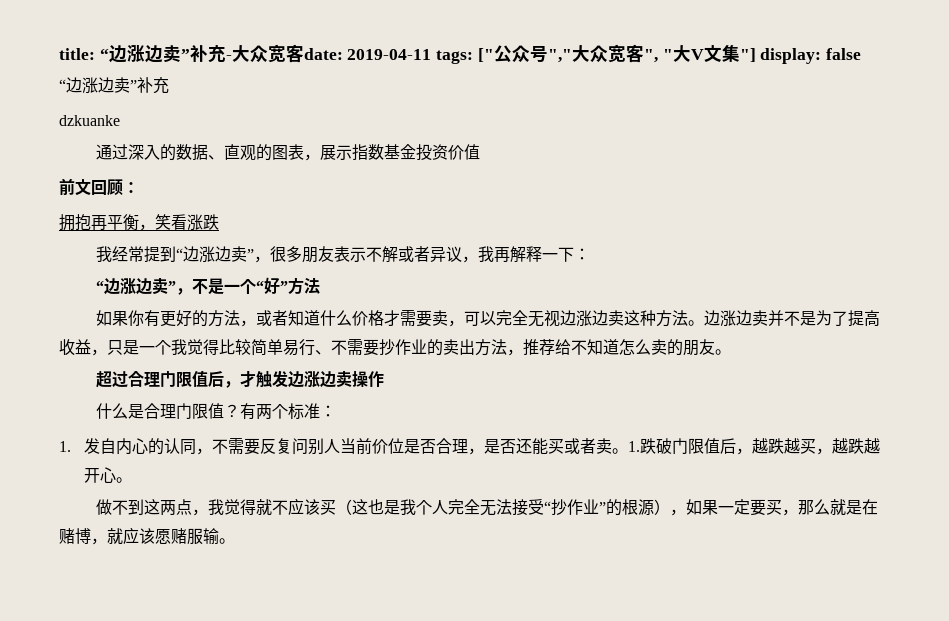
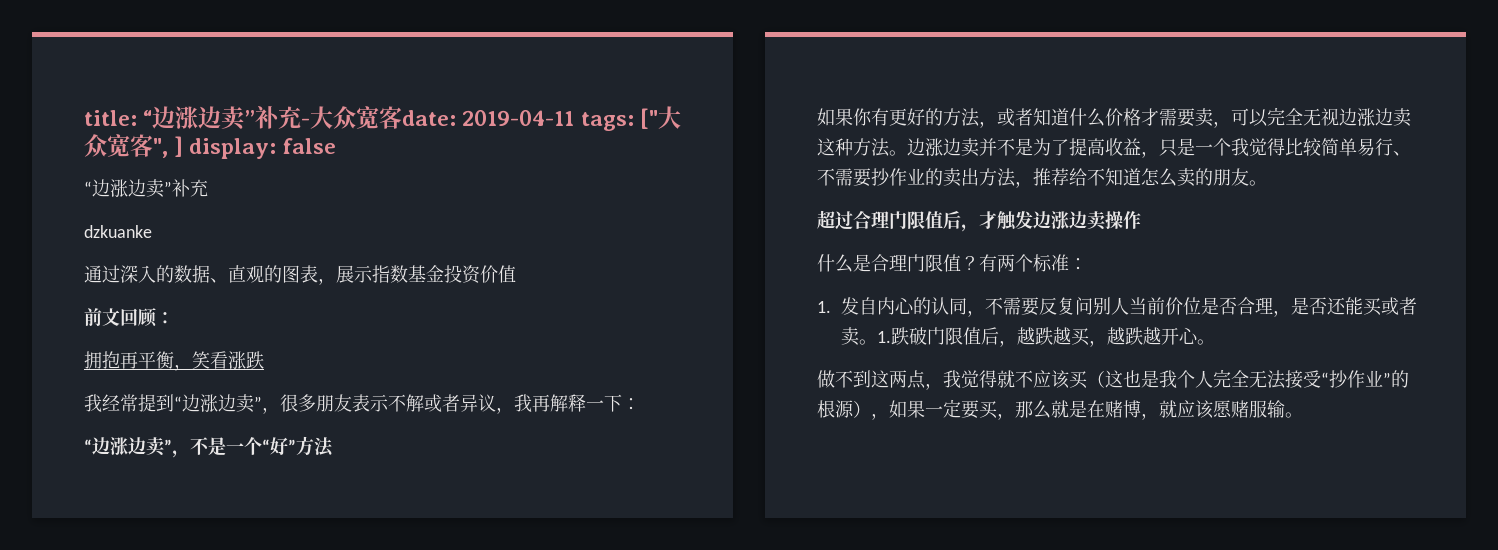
[493,45,572,63] 公众号"," -> (658, 118) none
[662,45,756,63] "大V文集"] -> [174,136,184,157] ]

